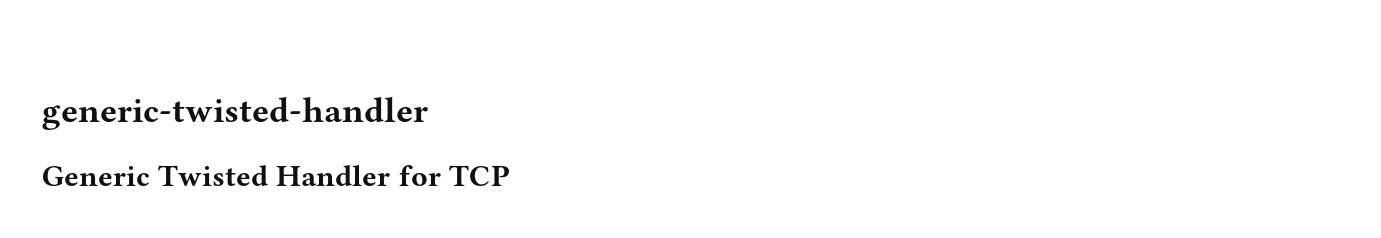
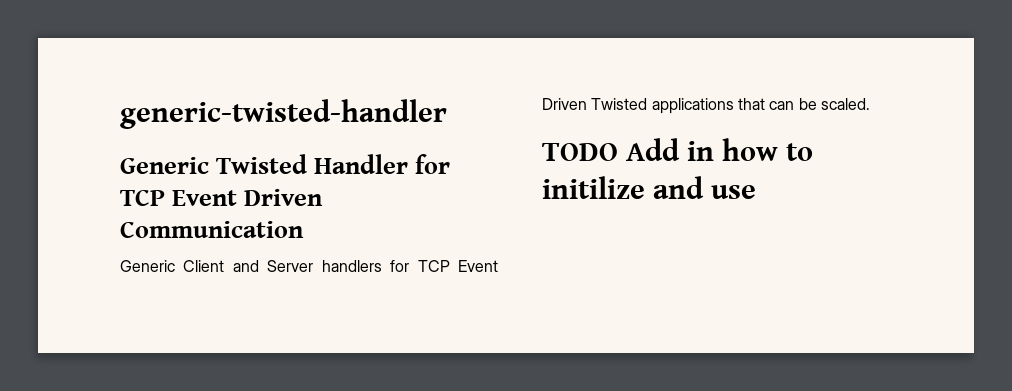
(510, 175) none -> [172,189,323,206] [120,221,304,238] [120,260,498,272] [542,98,870,114] [542,138,813,161] [542,176,756,199] Event Driven Communication // Generic Client and Server handlers for TCP Event Driven Twisted applications that can be scaled. // TODO Add in how to initilize and use

